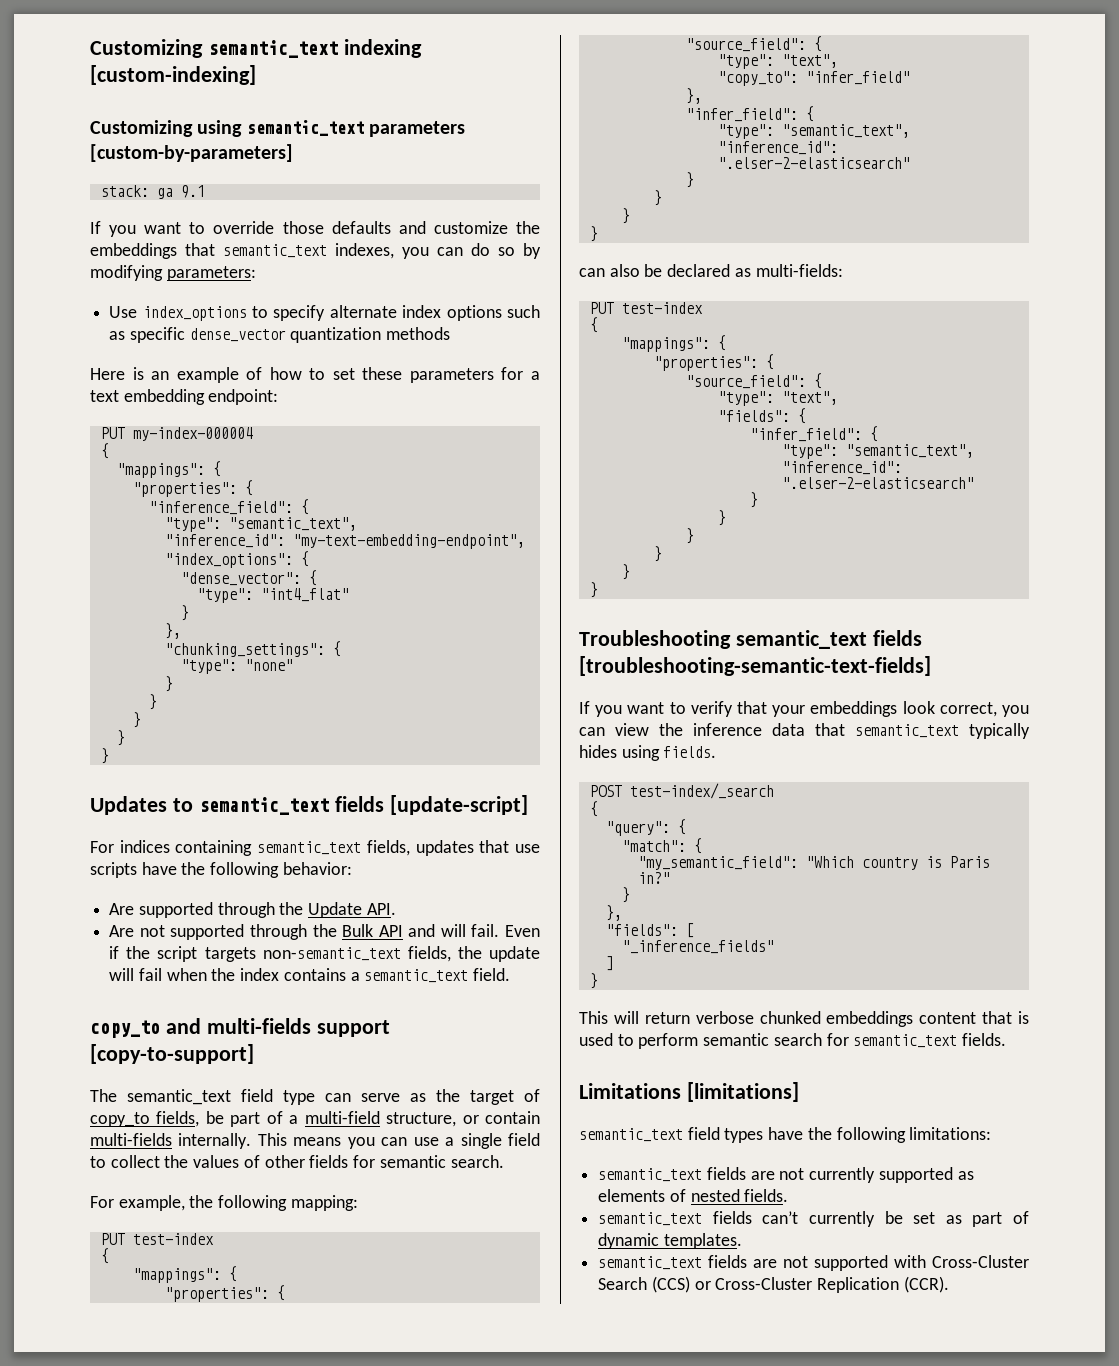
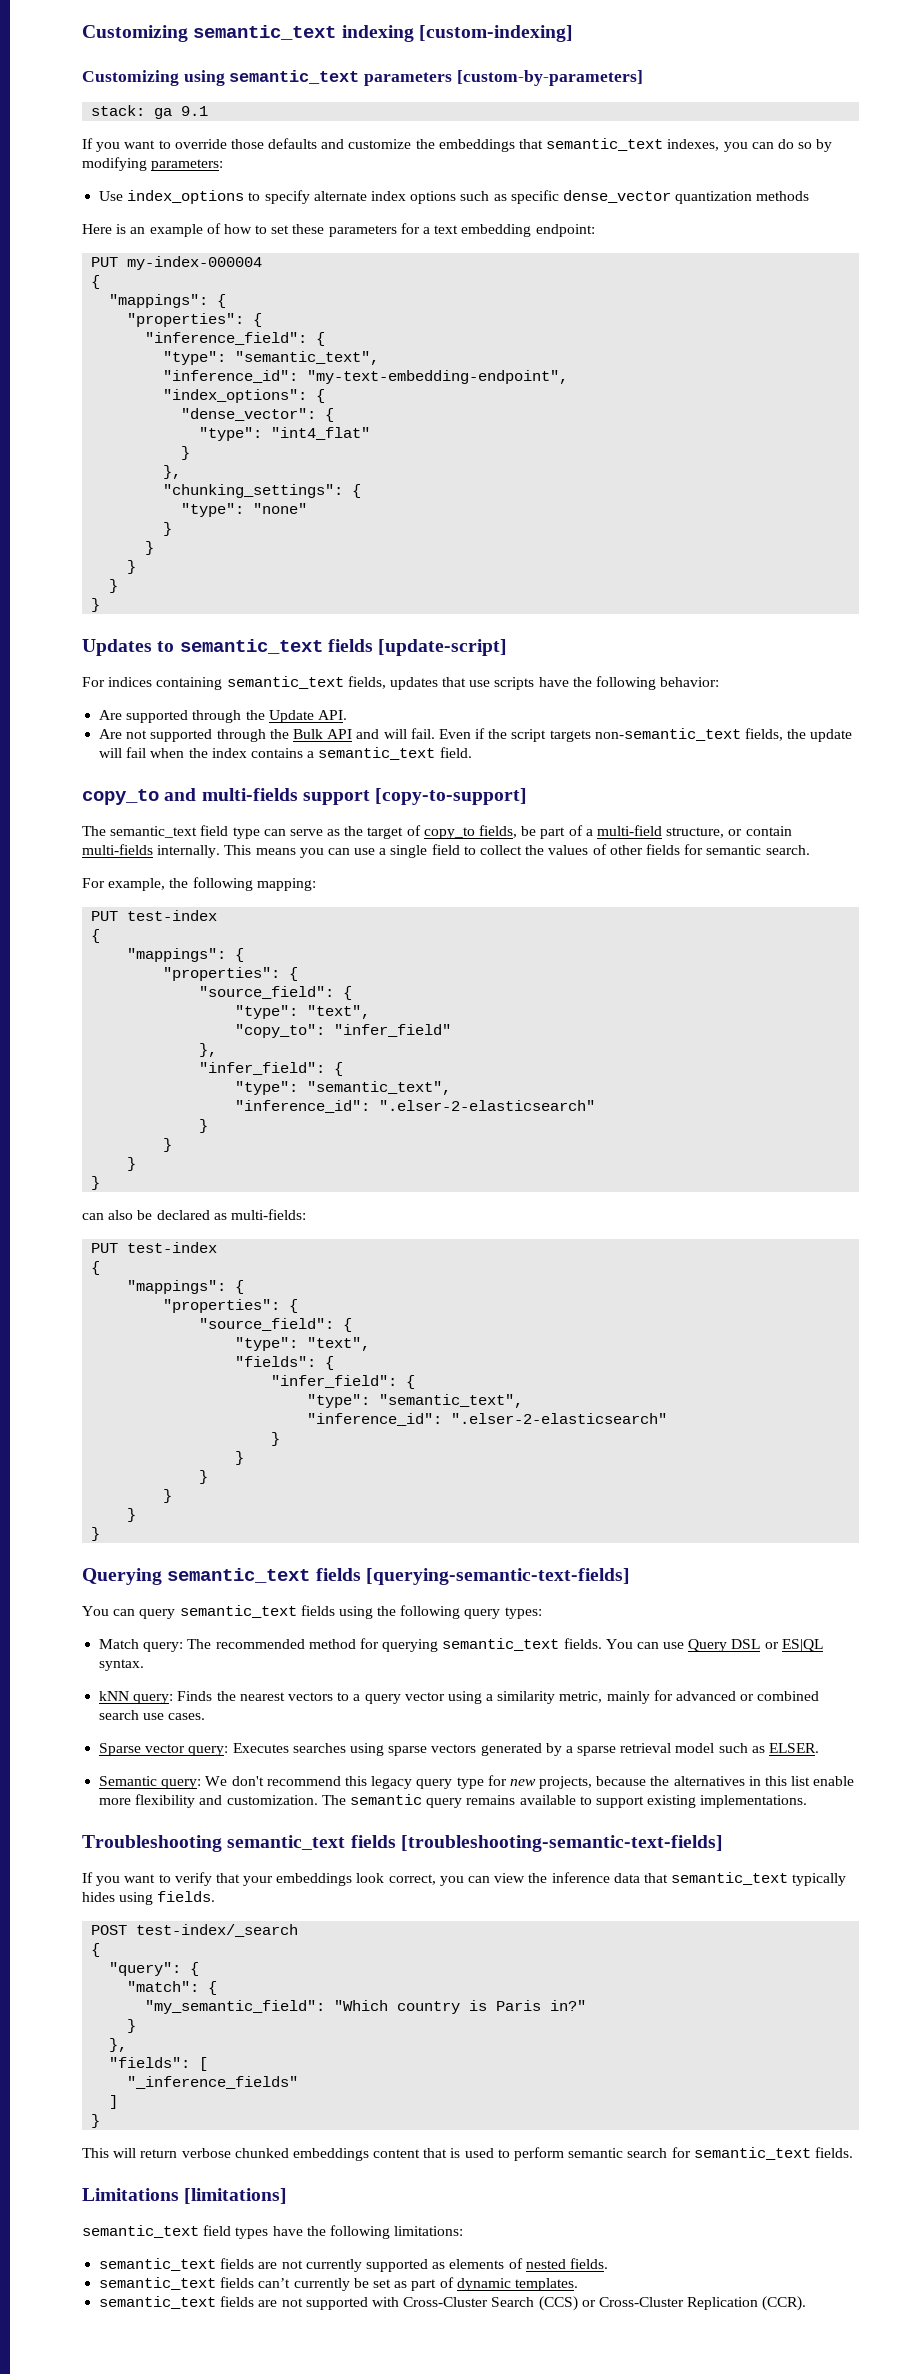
(598, 590) none -> [82,1568,630,1585] [82,1605,542,1619] [99,1638,823,1652] [99,1659,145,1671] [99,1690,820,1704] [99,1710,206,1720] [99,1743,820,1756] [99,1775,855,1789] [99,1794,808,1808] // Querying semantic_text fields [querying-semantic-text-fields] // You can query semantic_text fields using the following query types: // Match query: The recommended method for querying semantic_text fields. You can use Query DSL or ES|QL syntax. // kNN query: Finds the nearest vectors to a query vector using a similarity metric, mainly for advanced or combined search use cases. // Sparse vector query: Executes searches using sparse vectors generated by a sparse retrieval model such as ELSER. // Semantic query: We don't recommend this legacy query type for new projects, because the alternatives in this list enable more flexibility and customization. The semantic query remains available to support existing implementations.

